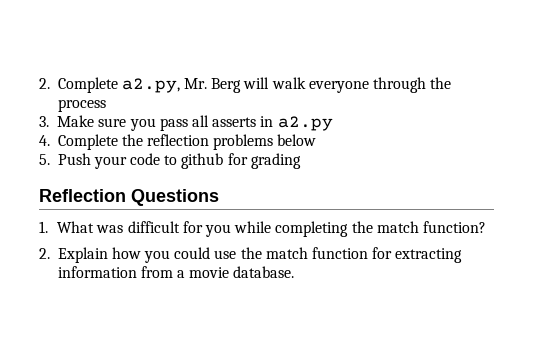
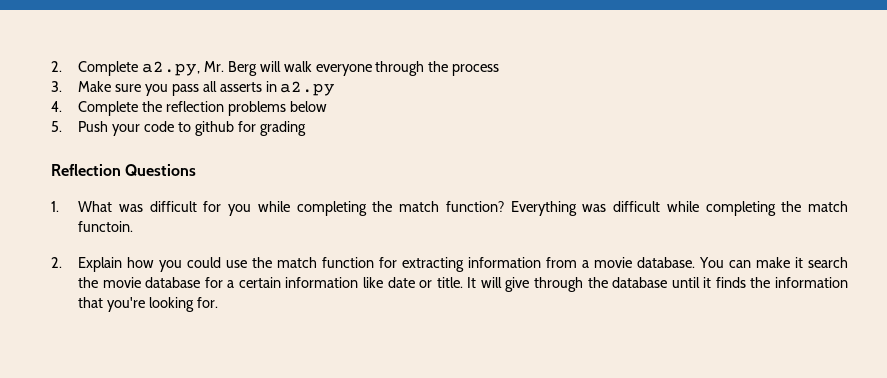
(486, 227) none -> [510,201,849,216] [78,221,134,232] Everything was difficult while completing the match functoin.
(295, 272) none -> [699,257,848,268] [78,277,848,292] [78,297,218,312] You can make it search the movie database for a certain information like date or title. It will give through the database until it finds the information that you're looking for.

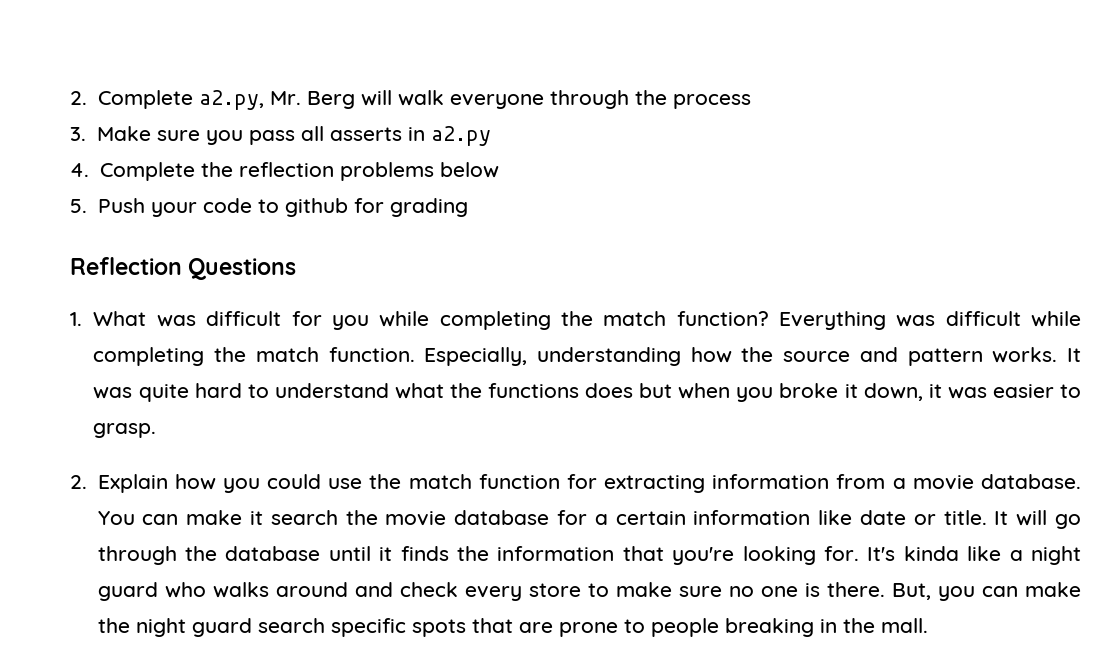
[78,221,134,232] functoin. -> [328,347,1081,366] [93,383,1081,402] [93,423,157,438] function. Especially, understanding how the source and pattern works. It was quite hard to understand what the functions does but when you broke it down, it was easier to grasp.
[505,277,530,292] give -> [1054,514,1081,529] go
(218, 302) none -> [867,546,1081,565] [97,582,1082,601] [97,618,928,637] It's kinda like a night guard who walks around and check every store to make sure no one is there. But, you can make the night guard search specific spots that are prone to people breaking in the mall.

